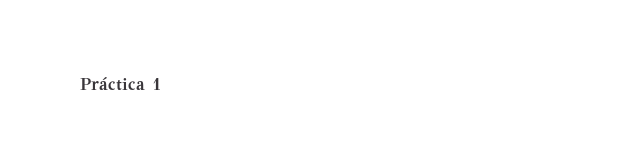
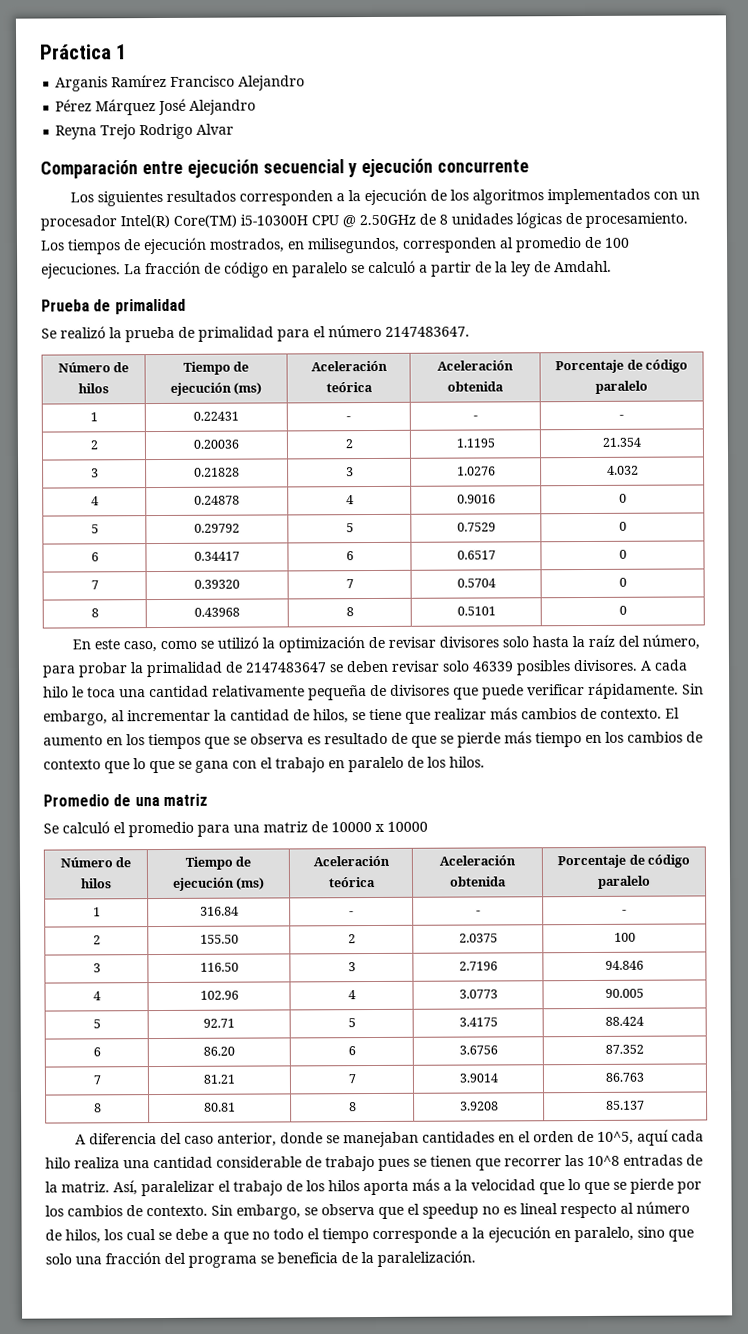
(161, 84) none -> [55,74,306,92] [55,98,257,116] [55,123,235,140] [40,158,530,179] [70,188,701,207] [40,212,688,231] [40,236,630,255] [41,260,612,279] [41,298,186,315] [41,324,470,343] [57,362,130,373] [78,383,109,394] [182,361,250,375] [169,382,263,396] [310,360,388,372] [325,382,373,393] [437,360,514,371] [447,381,504,392] [555,359,688,374] [595,380,648,394] [89,412,98,422] [193,411,239,421] [346,416,351,421] [472,415,478,420] [619,414,624,419] [89,440,98,450] [193,439,239,449] [344,439,353,449] [455,438,495,448] [602,437,641,447] [90,468,99,478] [194,467,240,477] [345,467,354,477] [456,466,496,476] [606,465,639,475] [90,496,99,506] [194,495,240,505] [345,495,354,505] [456,494,496,504] [618,493,627,503] [90,524,99,534] [194,523,240,533] [345,523,354,533] [456,522,496,532] [618,521,627,531] [90,552,99,562] [194,551,240,561] [345,551,354,561] [456,550,496,560] [618,549,627,559] [90,580,99,590] [194,579,240,589] [345,579,354,589] [456,578,496,588] [618,577,627,587] [90,608,99,618] [194,607,240,617] [345,607,354,617] [456,606,496,616] [618,605,627,615] [72,634,701,653] [42,659,688,678] [43,682,704,701] [43,707,680,726] [43,731,703,750] [43,756,485,774] [43,793,208,807] [43,821,428,838] [59,857,132,868] [80,878,112,889] [184,856,252,870] [171,877,266,891] [312,855,390,867] [327,876,376,888] [439,855,516,866] [449,876,507,887] [557,854,690,869] [597,875,651,889] [92,907,101,917] [199,906,239,916] [349,911,354,916] [475,910,481,915] [622,909,627,914] [92,935,101,945] [199,934,239,944] [347,934,356,944] [458,933,498,943] [613,932,636,942] [92,963,101,973] [199,962,239,972] [347,962,356,972] [458,961,498,971] [605,960,644,970] [92,991,101,1001] [199,990,239,1000] [347,990,356,1000] [458,989,498,999] [605,988,644,998] [92,1019,101,1029] [203,1018,235,1028] [347,1018,356,1028] [458,1017,498,1027] [605,1016,644,1026] [92,1047,101,1057] [203,1046,235,1056] [347,1046,356,1056] [458,1045,498,1055] [605,1044,644,1054] [92,1075,101,1085] [203,1074,235,1084] [347,1074,356,1084] [458,1073,498,1083] [605,1072,644,1082] [93,1103,102,1113] [204,1102,236,1112] [348,1102,357,1112] [459,1101,499,1111] [606,1100,645,1110] [75,1129,705,1148] [45,1154,703,1172] [45,1178,702,1197] [45,1201,690,1220] [45,1226,694,1244] [45,1250,476,1268] // Arganis Ramírez Francisco Alejandro // Pérez Márquez José Alejandro // Reyna Trejo Rodrigo Alvar // Comparación entre ejecución secuencial y ejecución concurrente // Los siguientes resultados corresponden a la ejecución de los algoritmos implementados con un procesador Intel(R) Core(TM) i5-10300H CPU @ 2.50GHz de 8 unidades lógicas de procesamiento. Los tiempos de ejecución mostrados, en milisegundos, corresponden al promedio de 100 ejecuciones. La fracción de código en paralelo se calculó a partir de la ley de Amdahl. // Prueba de primalidad // Se realizó la prueba de primalidad para el número 2147483647. // Número de hilos | Tiempo de ejecución (ms) | Aceleración teórica | Aceleración obtenida | Porcentaje de código paralelo // 1 | 0.22431 | - | - | - // 2 | 0.20036 | 2 | 1.1195 | 21.354 // 3 | 0.21828 | 3 | 1.0276 | 4.032 // 4 | 0.24878 | 4 | 0.9016 | 0 // 5 | 0.29792 | 5 | 0.7529 | 0 // 6 | 0.34417 | 6 | 0.6517 | 0 // 7 | 0.39320 | 7 | 0.5704 | 0 // 8 | 0.43968 | 8 | 0.5101 | 0 // En este caso, como se utilizó la optimización de revisar divisores solo hasta la raíz del número, para probar la primalidad de 2147483647 se deben revisar solo 46339 posibles divisores. A cada hilo le toca una cantidad relativamente pequeña de divisores que puede verificar rápidamente. Sin embargo, al incrementar la cantidad de hilos, se tiene que realizar más cambios de contexto. El aumento en los tiempos que se observa es resultado de que se pierde más tiempo en los cambios de contexto que lo que se gana con el trabajo en paralelo de los hilos. // Promedio de una matriz // Se calculó el promedio para una matriz de 10000 x 10000 // Número de hilos | Tiempo de ejecución (ms) | Aceleración teórica | Aceleración obtenida | Porcentaje de código paralelo // 1 | 316.84 | - | - | - // 2 | 155.50 | 2 | 2.0375 | 100 // 3 | 116.50 | 3 | 2.7196 | 94.846 // 4 | 102.96 | 4 | 3.0773 | 90.005 // 5 | 92.71 | 5 | 3.4175 | 88.424 // 6 | 86.20 | 6 | 3.6756 | 87.352 // 7 | 81.21 | 7 | 3.9014 | 86.763 // 8 | 80.81 | 8 | 3.9208 | 85.137 // A diferencia del caso anterior, donde se manejaban cantidades en el orden de 10^5, aquí cada hilo realiza una cantidad considerable de trabajo pues se tienen que recorrer las 10^8 entradas de la matriz. Así, paralelizar el trabajo de los hilos aporta más a la velocidad que lo que se pierde por los cambios de contexto. Sin embargo, se observa que el speedup no es lineal respecto al número de hilos, los cual se debe a que no todo el tiempo corresponde a la ejecución en paralelo, sino que solo una fracción del programa se beneficia de la paralelización.

